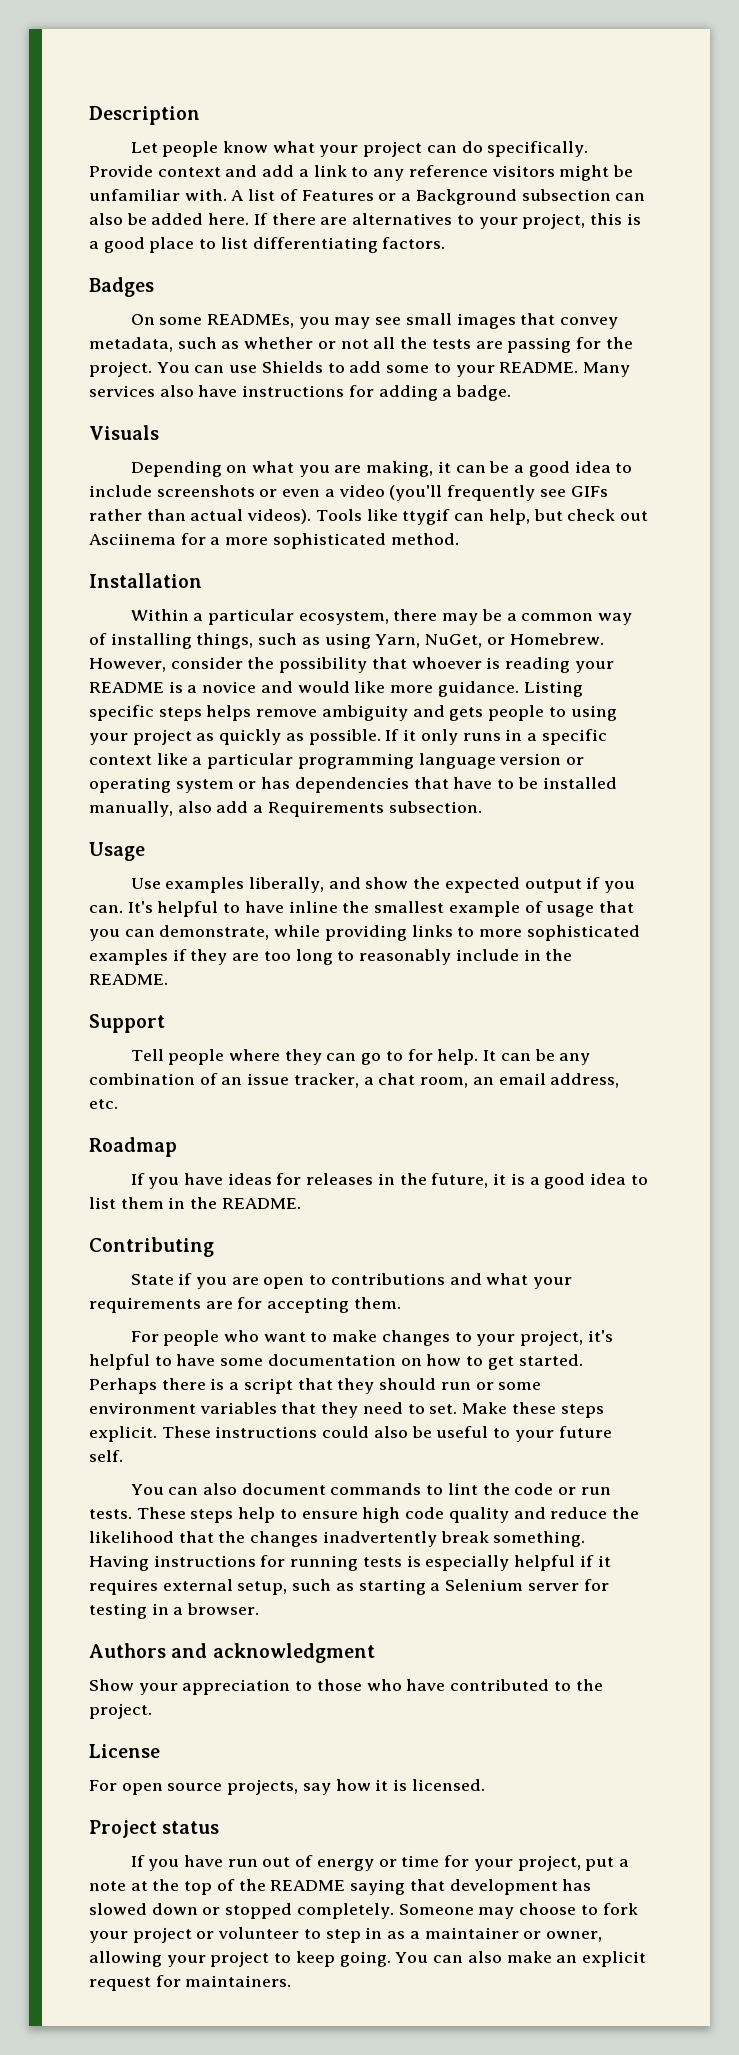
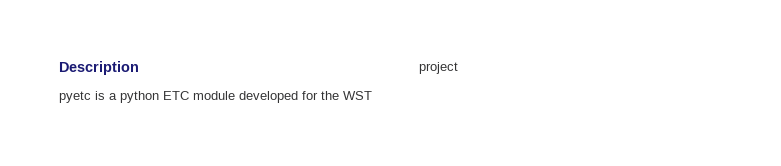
[130,141,589,157] [89,165,633,181] [89,189,646,205] [89,213,641,229] [89,237,446,253] [89,277,154,297] [130,313,619,329] [89,337,633,353] [89,361,630,377] [89,385,512,401] [89,425,159,440] [130,461,633,477] [89,485,608,501] [89,509,648,525] [89,533,459,549] [89,573,202,588] [130,609,633,625] [89,633,604,649] [89,657,614,673] [89,681,583,697] [89,705,617,721] [89,729,607,745] [89,753,585,769] [89,777,617,793] [89,801,482,817] [89,842,145,861] [130,877,636,893] [89,901,634,917] [89,925,640,941] [89,949,573,965] [89,974,168,985] [89,1014,165,1033] [130,1049,591,1065] [89,1073,620,1088] [89,1099,118,1109] [89,1137,177,1157] [130,1173,648,1189] [89,1197,301,1209] [89,1237,214,1257] [130,1273,573,1289] [89,1297,401,1313] [130,1330,613,1346] [89,1354,583,1370] [89,1378,542,1394] [89,1402,604,1418] [89,1426,612,1442] [89,1450,123,1462] [130,1483,611,1495] [89,1507,639,1523] [89,1531,586,1547] [89,1555,611,1571] [89,1579,609,1595] [89,1603,260,1619] [89,1643,375,1663] [89,1679,603,1695] [89,1703,152,1719] [89,1744,160,1758] [89,1779,485,1795] [89,1820,220,1838] [130,1855,629,1871] [89,1879,592,1895] [89,1903,638,1919] [89,1927,602,1943] [89,1951,646,1967] [89,1975,292,1991] Let people know what your project can do specifically. Provide context and add a link to any reference visitors might be unfamiliar with. A list of Features or a Background subsection can also be added here. If there are alternatives to your project, this is a good place to list differentiating factors. // Badges // On some READMEs, you may see small images that convey metadata, such as whether or not all the tests are passing for the project. You can use Shields to add some to your README. Many services also have instructions for adding a badge. // Visuals // Depending on what you are making, it can be a good idea to include screenshots or even a video (you'll frequently see GIFs rather than actual videos). Tools like ttygif can help, but check out Asciinema for a more sophisticated method. // Installation // Within a particular ecosystem, there may be a common way of installing things, such as using Yarn, NuGet, or Homebrew. However, consider the possibility that whoever is reading your README is a novice and would like more guidance. Listing specific steps helps remove ambiguity and gets people to using your project as quickly as possible. If it only runs in a specific context like a particular programming language version or operating system or has dependencies that have to be installed manually, also add a Requirements subsection. // Usage // Use examples liberally, and show the expected output if you can. It's helpful to have inline the smallest example of usage that you can demonstrate, while providing links to more sophisticated examples if they are too long to reasonably include in the README. // Support // Tell people where they can go to for help. It can be any combination of an issue tracker, a chat room, an email address, etc. // Roadmap // If you have ideas for releases in the future, it is a good idea to list them in the README. // Contributing // State if you are open to contributions and what your requirements are for accepting them. // For people who want to make changes to your project, it's helpful to have some documentation on how to get started. Perhaps there is a script that they should run or some environment variables that they need to set. Make these steps explicit. These instructions could also be useful to your future self. // You can also document commands to lint the code or run tests. These steps help to ensure high code quality and reduce the likelihood that the changes inadvertently break something. Having instructions for running tests is especially helpful if it requires external setup, such as starting a Selenium server for testing in a browser. // Authors and acknowledgment // Show your appreciation to those who have contributed to the project. // License // For open source projects, say how it is licensed. // Project status // If you have run out of energy or time for your project, put a note at the top of the README saying that development has slowed down or stopped completely. Someone may choose to fork your project or volunteer to step in as a maintainer or owner, allowing your project to keep going. You can also make an explicit request for maintainers. -> [59,91,372,103] [419,62,458,74] pyetc is a python ETC module developed for the WST project

